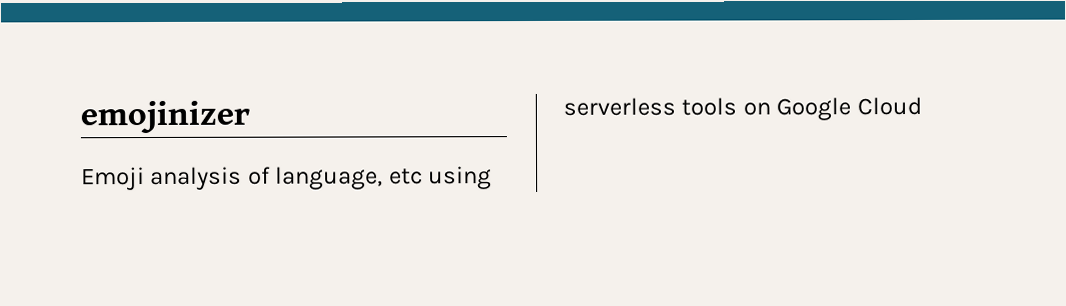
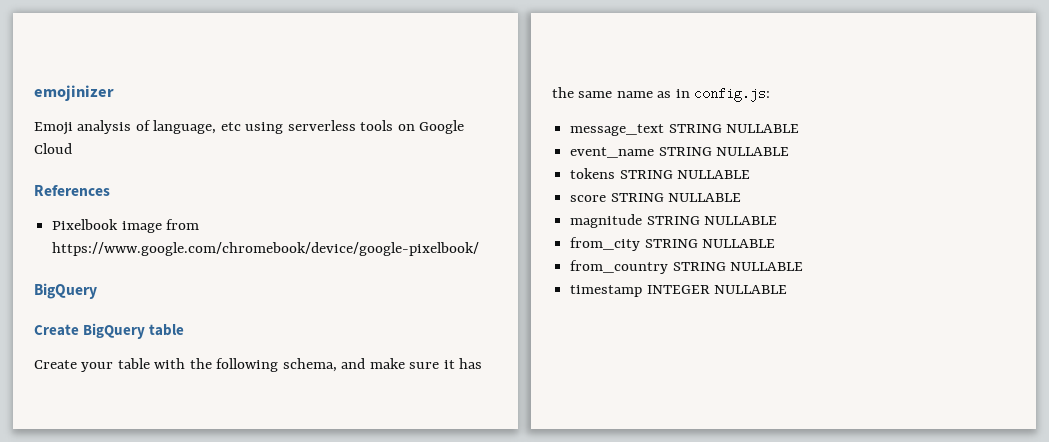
(922, 106) none -> [34,185,110,196] [52,219,200,233] [52,242,480,256] [34,283,97,299] [34,323,185,339] [34,358,483,372] [552,87,771,102] [570,124,800,136] [570,147,790,158] [570,168,751,179] [570,193,742,202] [570,214,778,228] [570,237,776,251] [570,260,804,274] [570,285,788,297] // References // Pixelbook image from https://www.google.com/chromebook/device/google-pixelbook/ // BigQuery // Create BigQuery table // Create your table with the following schema, and make sure it has the same name as in config.js: // message_text STRING NULLABLE // event_name STRING NULLABLE // tokens STRING NULLABLE // score STRING NULLABLE // magnitude STRING NULLABLE // from_city STRING NULLABLE // from_country STRING NULLABLE // timestamp INTEGER NULLABLE

